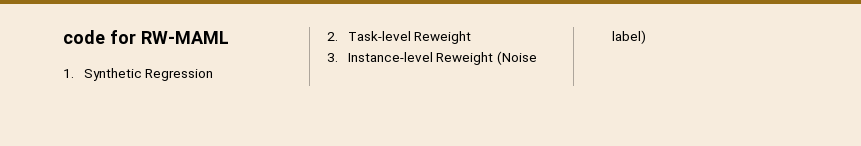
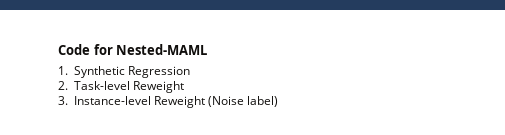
[63,30,229,44] code for RW-MAML -> [58,44,208,55] Code for Nested-MAML

